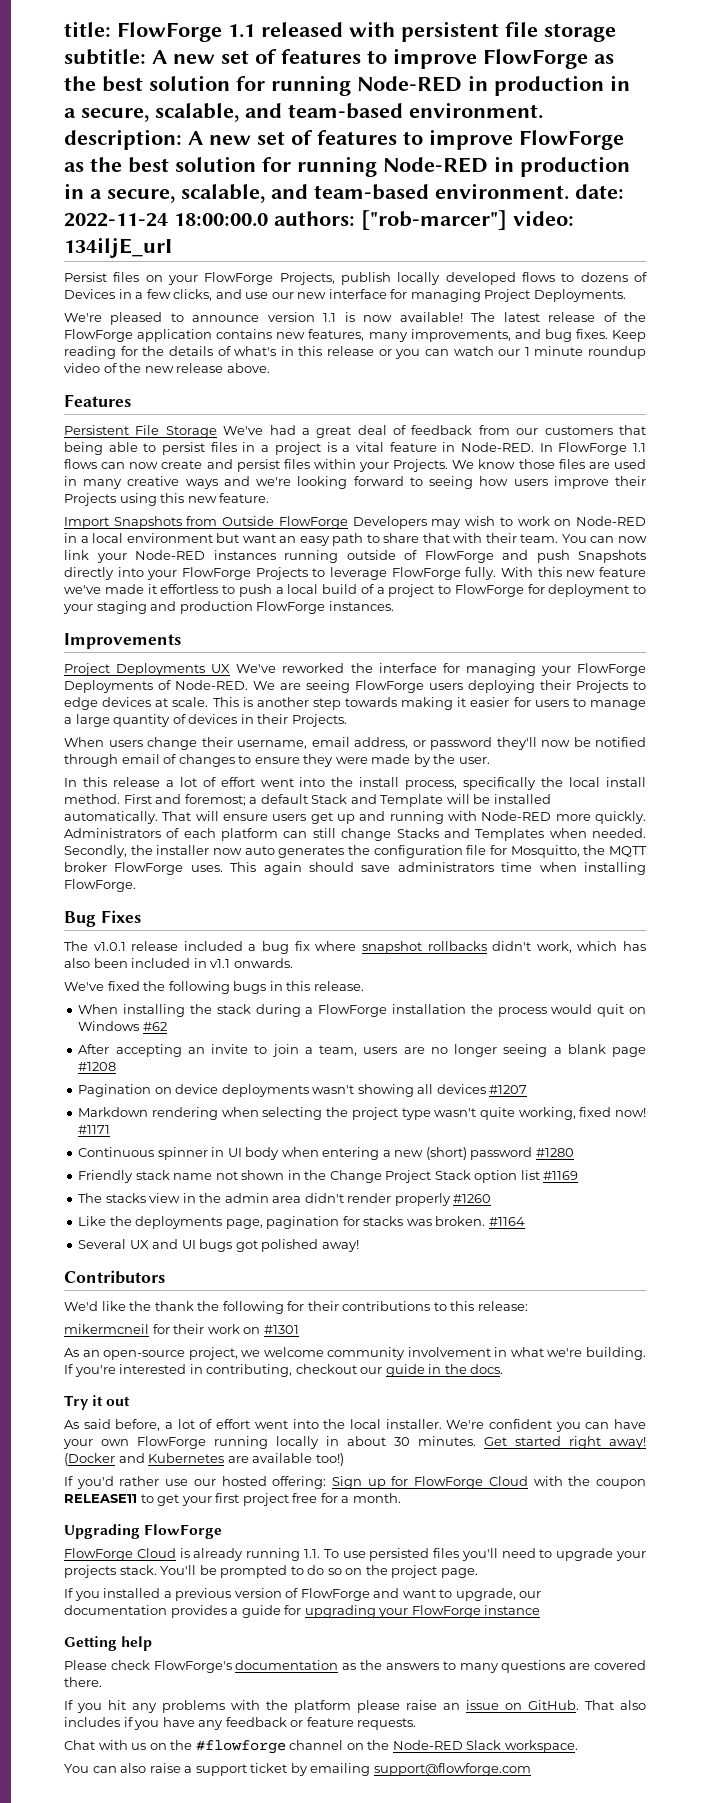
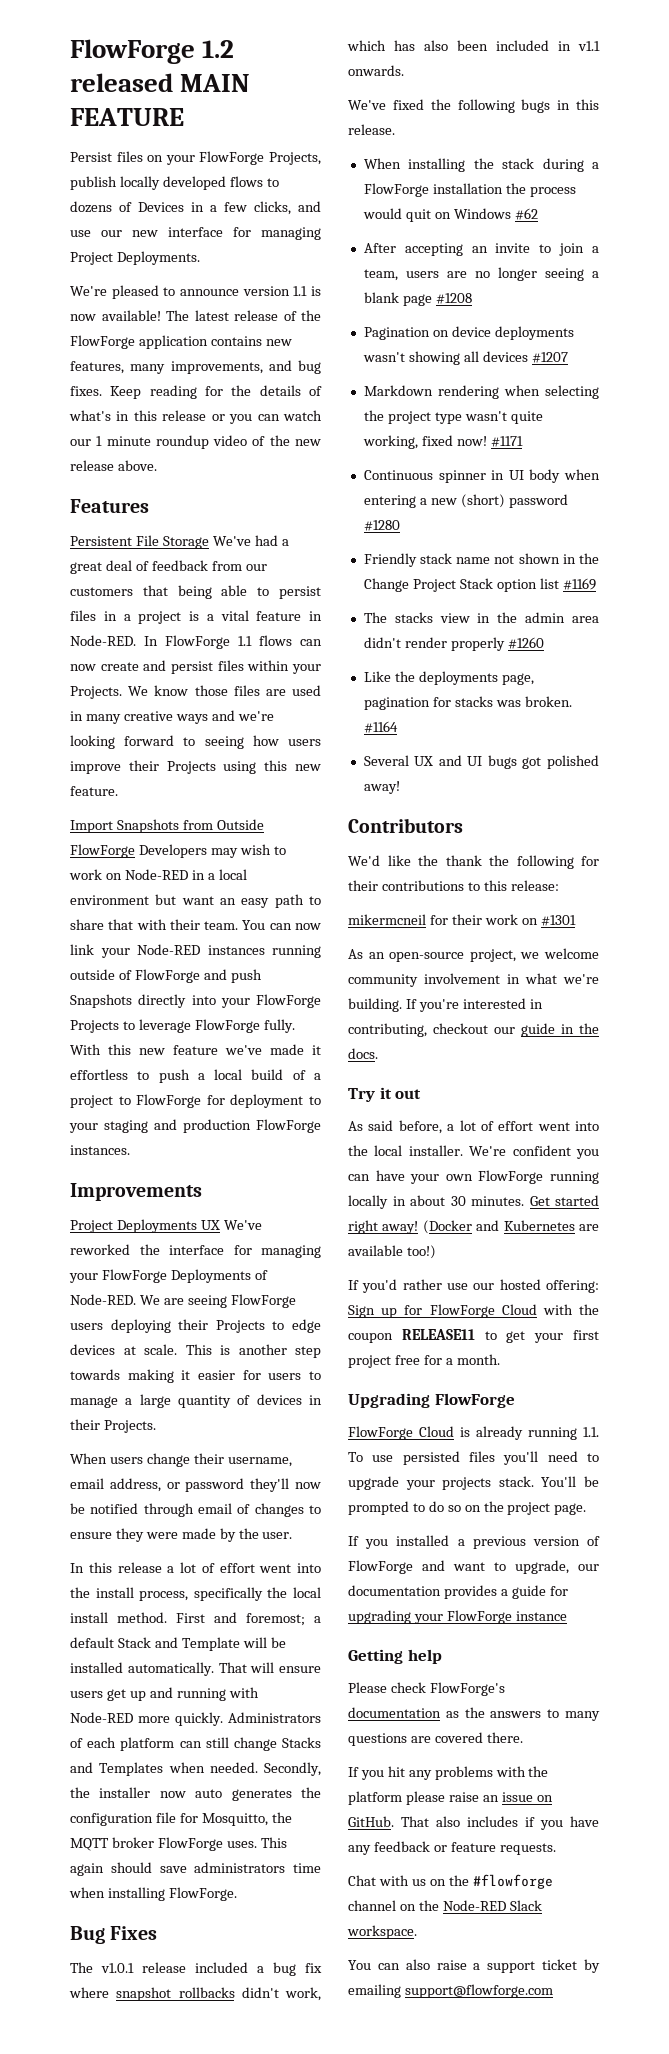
[64,21,616,42] [64,48,614,69] [64,75,630,96] [64,102,543,122] [64,129,624,150] [64,156,630,177] [64,183,624,203] [64,210,574,230] [64,237,172,258] title: FlowForge 1.1 released with persistent file storage subtitle: A new set of features to improve FlowForge as the best solution for running Node-RED in production in a secure, scalable, and team-based environment. description: A new set of features to improve FlowForge as the best solution for running Node-RED in production in a secure, scalable, and team-based environment. date: 2022-11-24 18:00:00.0 authors: ["rob-marcer"] video: 134iljE_urI -> [70,39,235,64] [70,73,251,92] [70,108,184,126] FlowForge 1.2 released MAIN FEATURE

